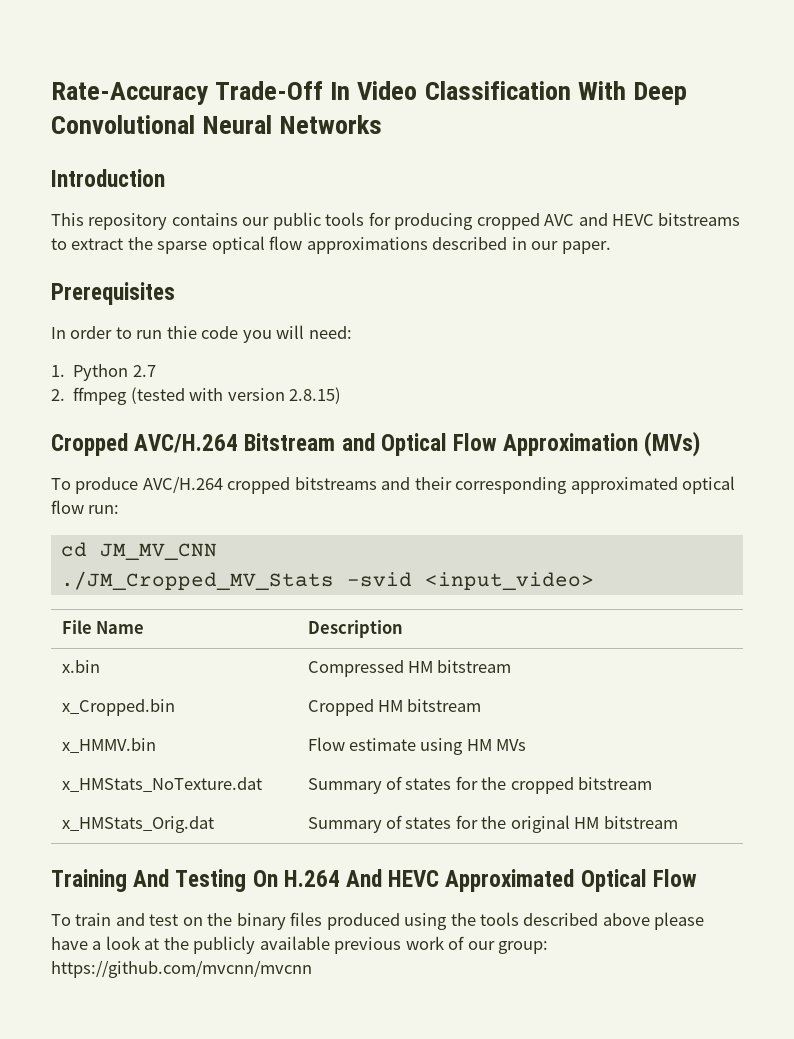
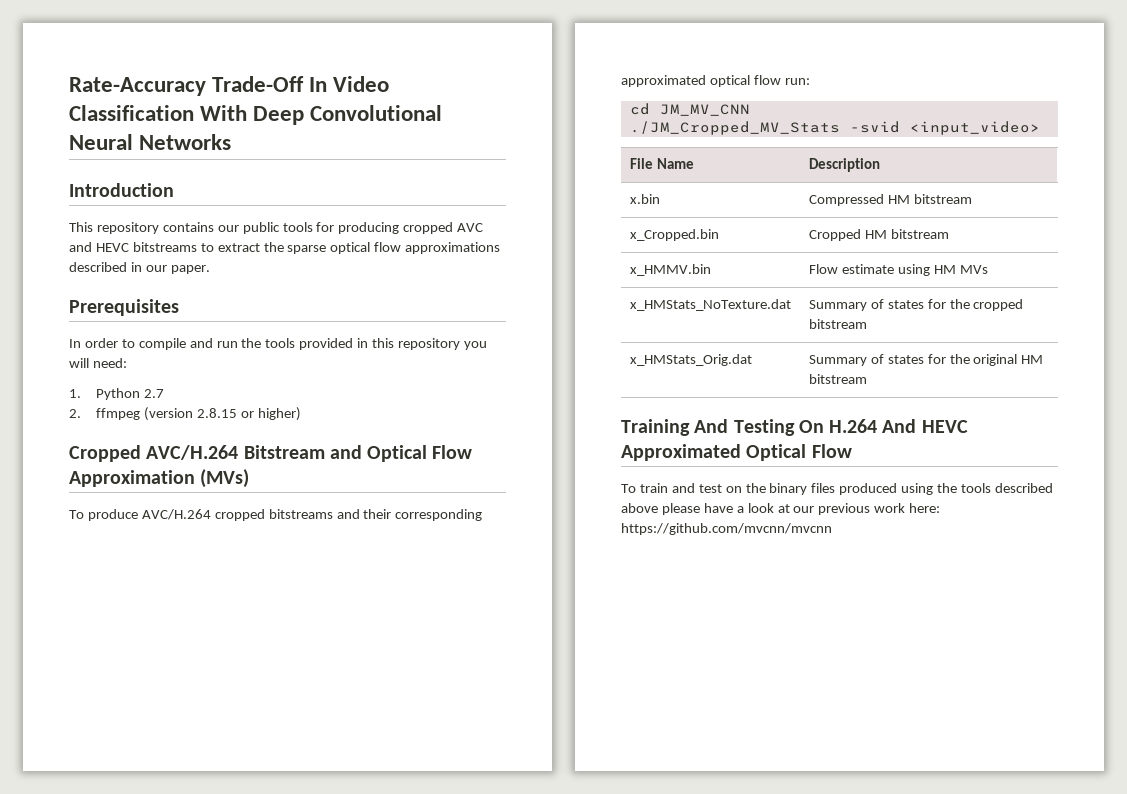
[136,326,239,339] run thie code -> [138,338,461,350] compile and run the tools provided in this repository
[130,387,342,404] (tested with version 2.8.15) -> [143,407,301,421] (version 2.8.15 or higher)
[163,936,549,954] the publicly available previous work of our group: -> [793,503,941,515] our previous work here:

